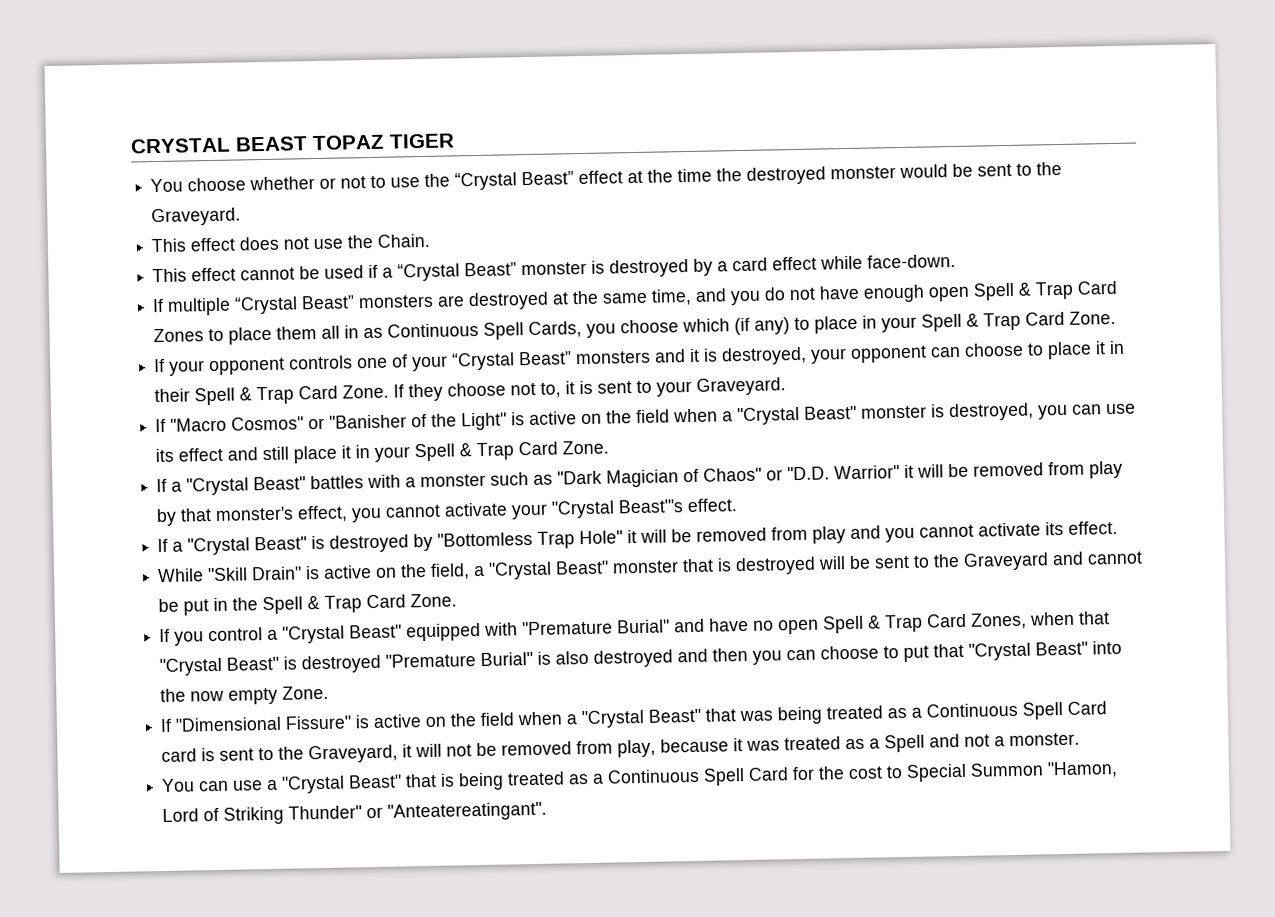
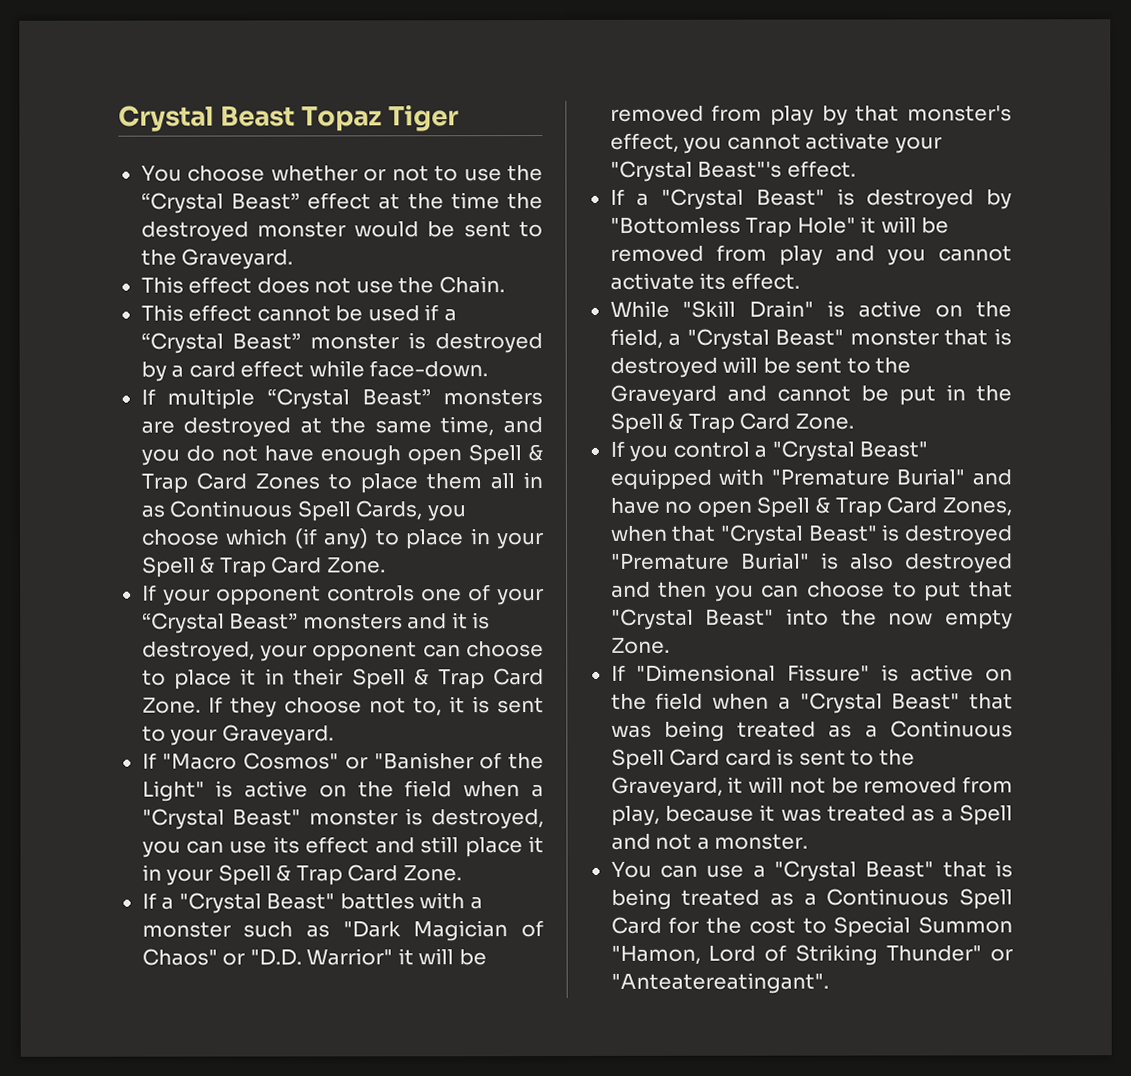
[130,133,455,154] CRYSTAL BEAST TOPAZ TIGER -> [118,105,460,132] Crystal Beast Topaz Tiger

